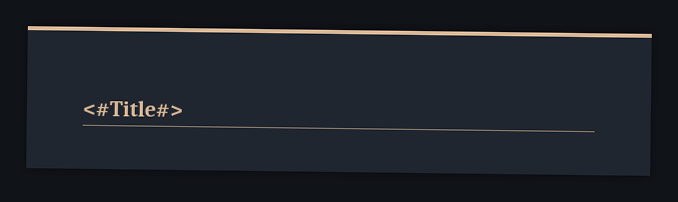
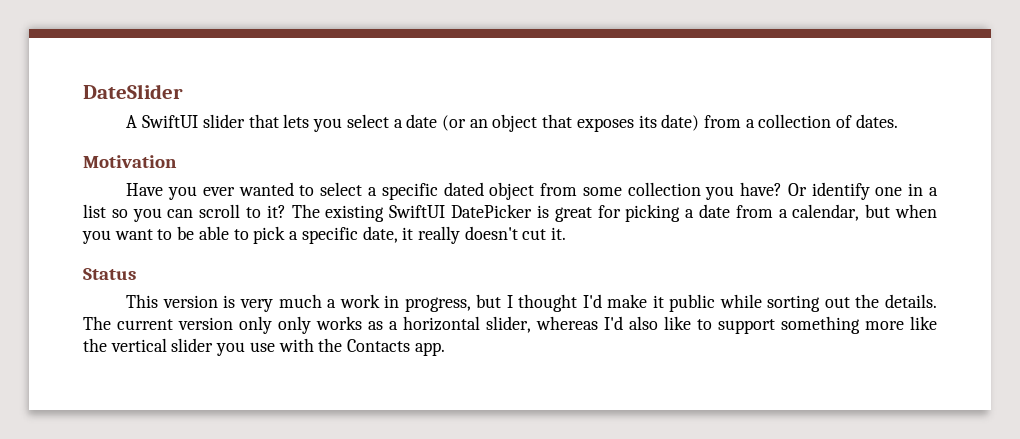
[82,99,183,119] <#Title#> -> [83,84,183,99] [126,114,898,132] [83,155,177,168] [126,182,939,200] [83,204,938,222] [82,226,567,244] [83,268,136,280] [126,294,938,312] [83,316,937,334] [83,338,445,356] DateSlider // A SwiftUI slider that lets you select a date (or an object that exposes its date) from a collection of dates. // Motivation // Have you ever wanted to select a specific dated object from some collection you have? Or identify one in a list so you can scroll to it? The existing SwiftUI DatePicker is great for picking a date from a calendar, but when you want to be able to pick a specific date, it really doesn't cut it. // Status // This version is very much a work in progress, but I thought I'd make it public while sorting out the details. The current version only only works as a horizontal slider, whereas I'd also like to support something more like the vertical slider you use with the Contacts app.

